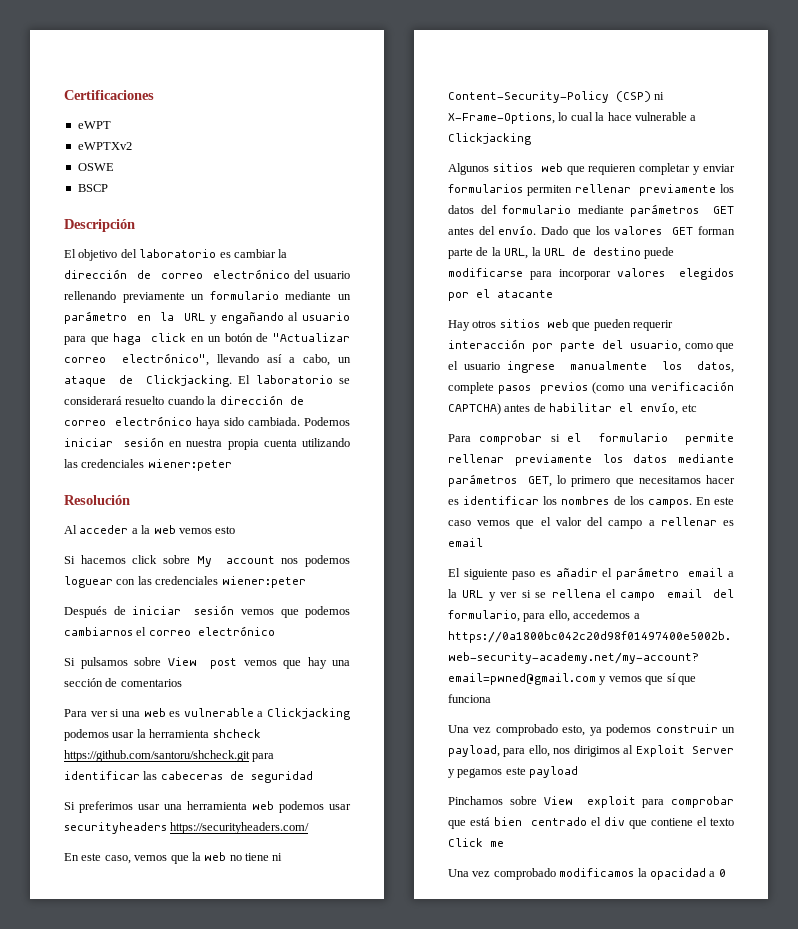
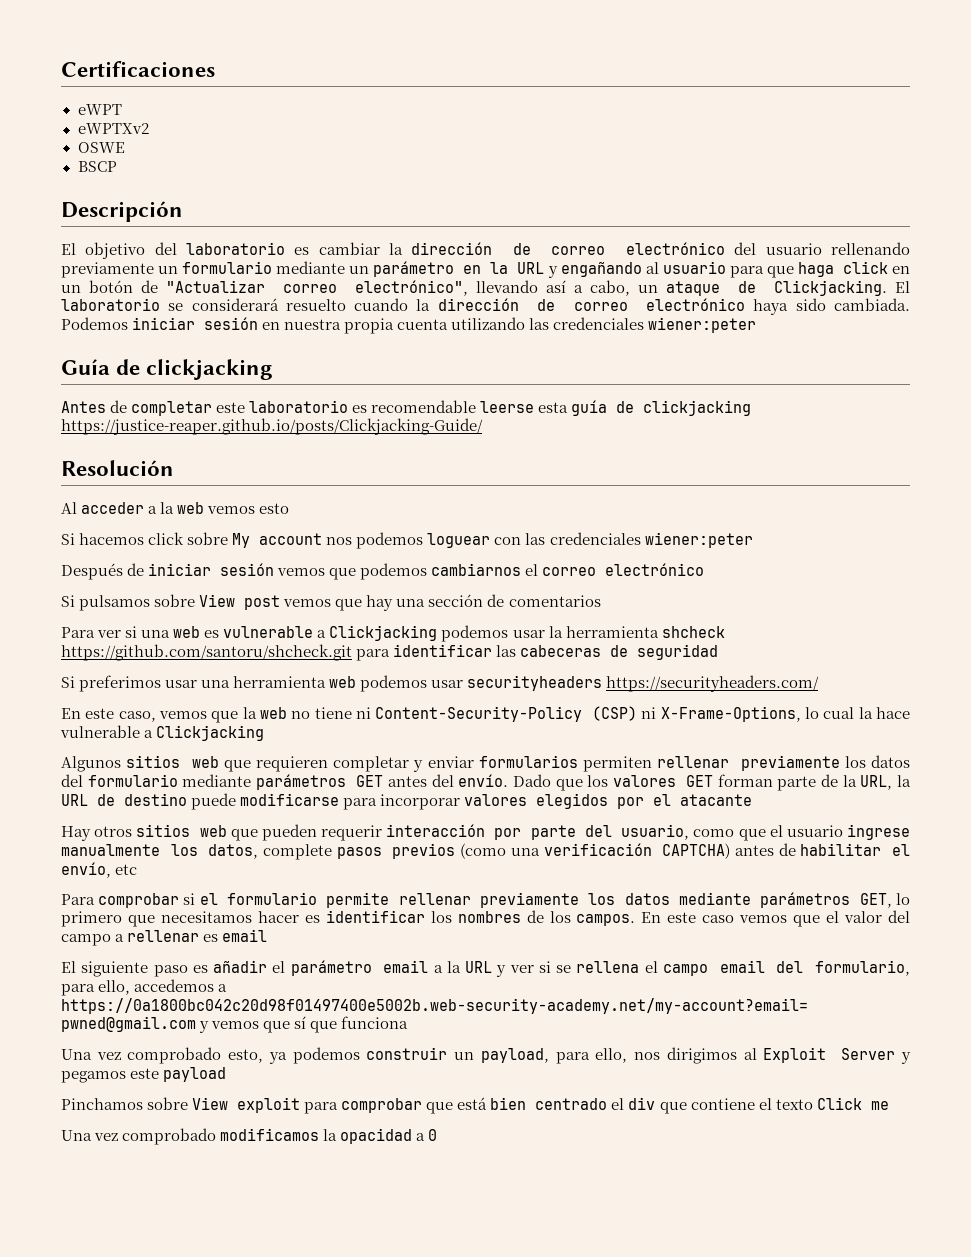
(232, 465) none -> [61,359,274,380] [61,400,752,416] [61,418,483,435] // Guía de clickjacking // Antes de completar este laboratorio es recomendable leerse esta guía de clickjacking https://justice-reaper.github.io/posts/Clickjacking-Guide/

